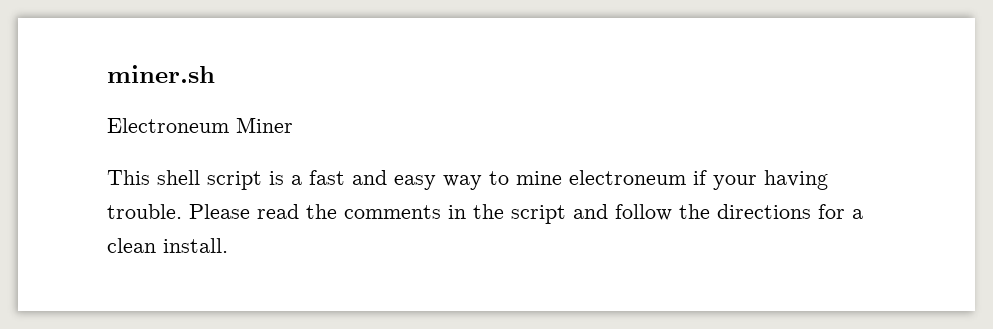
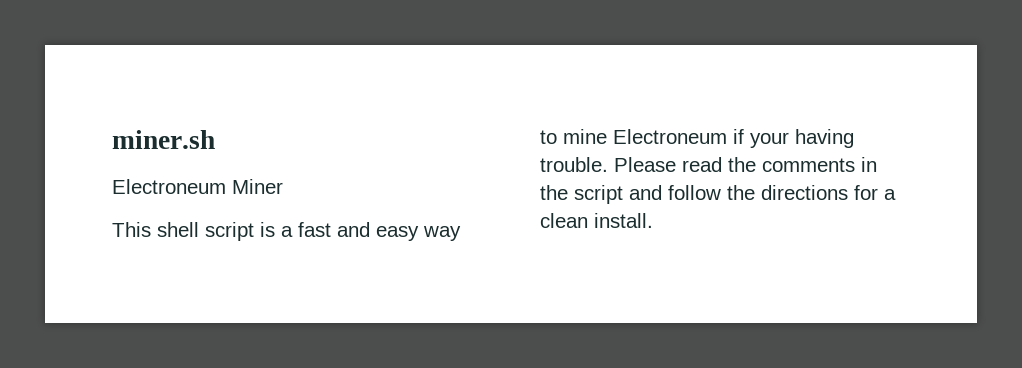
[569,170,686,185] electroneum -> [613,129,727,144] Electroneum

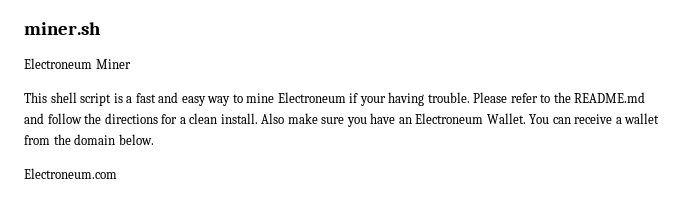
[682,157,877,172] [540,185,623,204] read the comments in the script -> [510,92,646,103] refer to the README.md
(653, 220) none -> [261,113,660,127] [24,134,154,145] [24,168,117,179] Also make sure you have an Electroneum Wallet. You can receive a wallet from the domain below. // Electroneum.com

